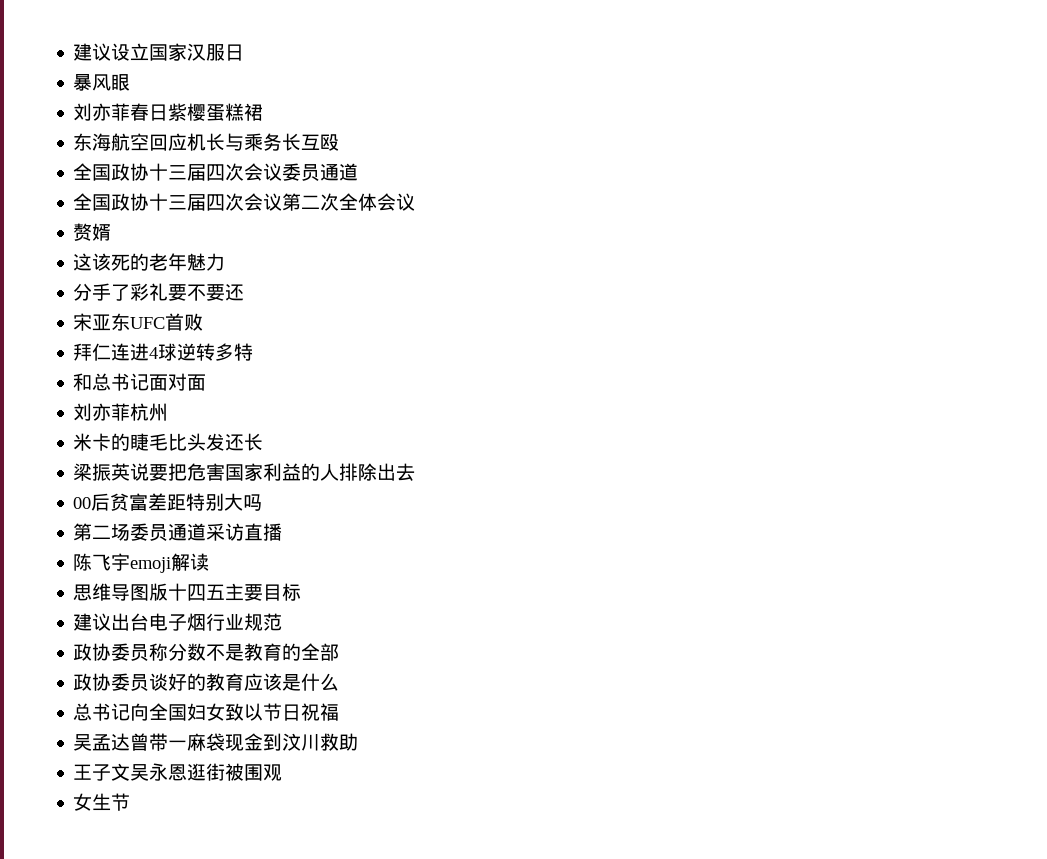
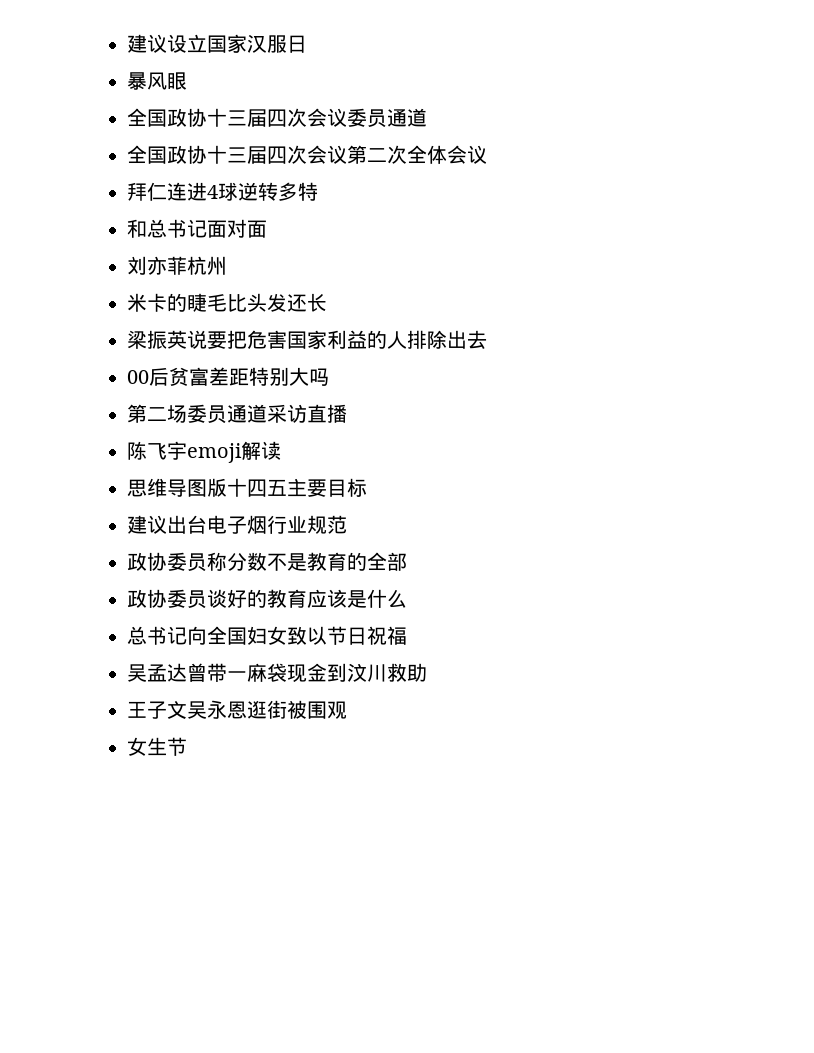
[73,103,264,121] [73,133,340,151] // 刘亦菲春日紫樱蛋糕裙 // 东海航空回应机长与乘务长互殴 -> (187, 81) none
[73,223,112,241] [73,253,226,271] [73,283,245,301] [73,313,204,331] // 赘婿 // 这该死的老年魅力 // 分手了彩礼要不要还 // 宋亚东UFC首败 -> (487, 154) none

